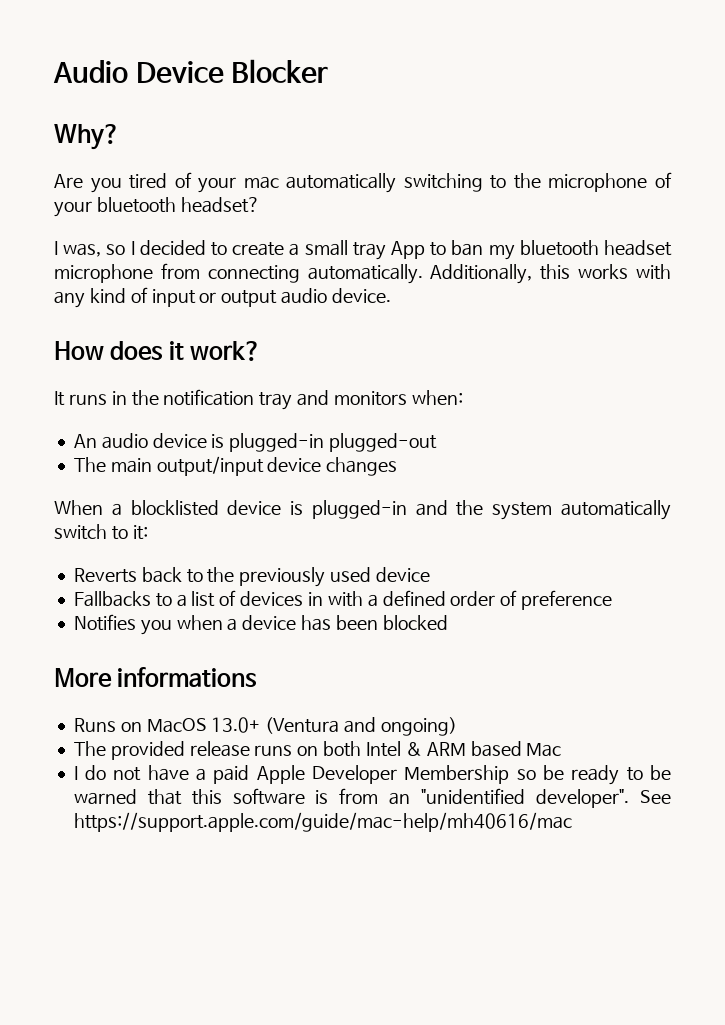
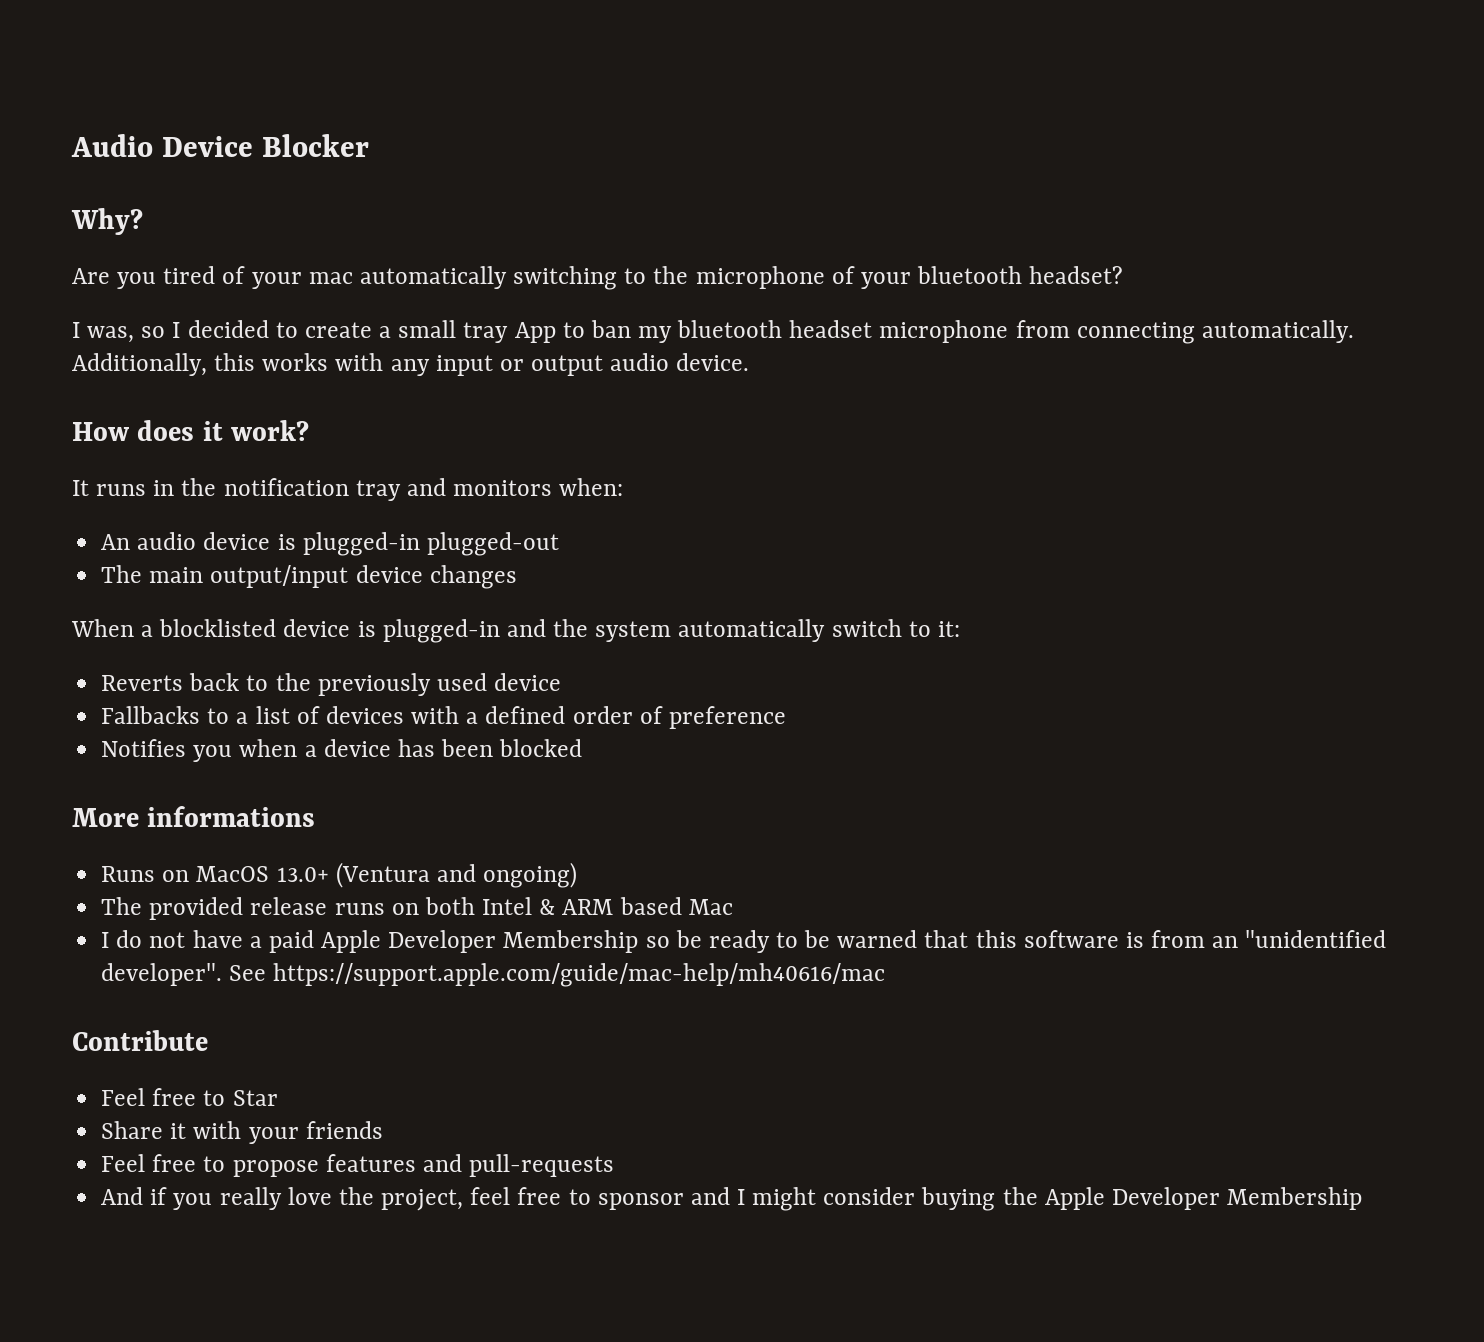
[89,287,148,303] kind of -> (430, 367) none
[307,592,323,606] in -> (404, 715) none
(572, 822) none -> [72,1030,208,1051] [101,1088,278,1106] [101,1121,383,1144] [101,1154,615,1177] [101,1187,1363,1211] // Contribute // Feel free to Star // Share it with your friends // Feel free to propose features and pull-requests // And if you really love the project, feel free to sponsor and I might consider buying the Apple Developer Membership

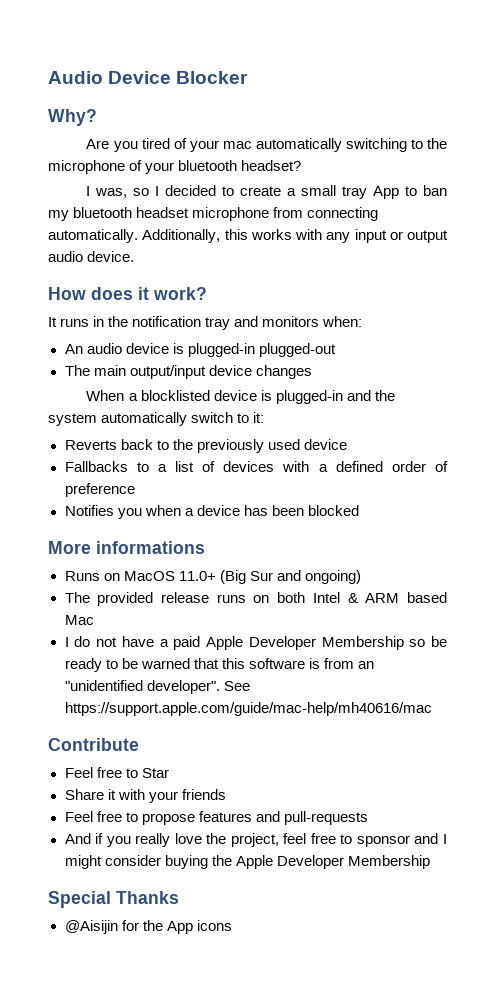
[276,862,430,888] 13.0+ (Ventura -> [178,570,273,584] 11.0+ (Big Sur
(1363, 1198) none -> [48,891,179,908] [64,920,232,934] // Special Thanks // @Aisijin for the App icons

